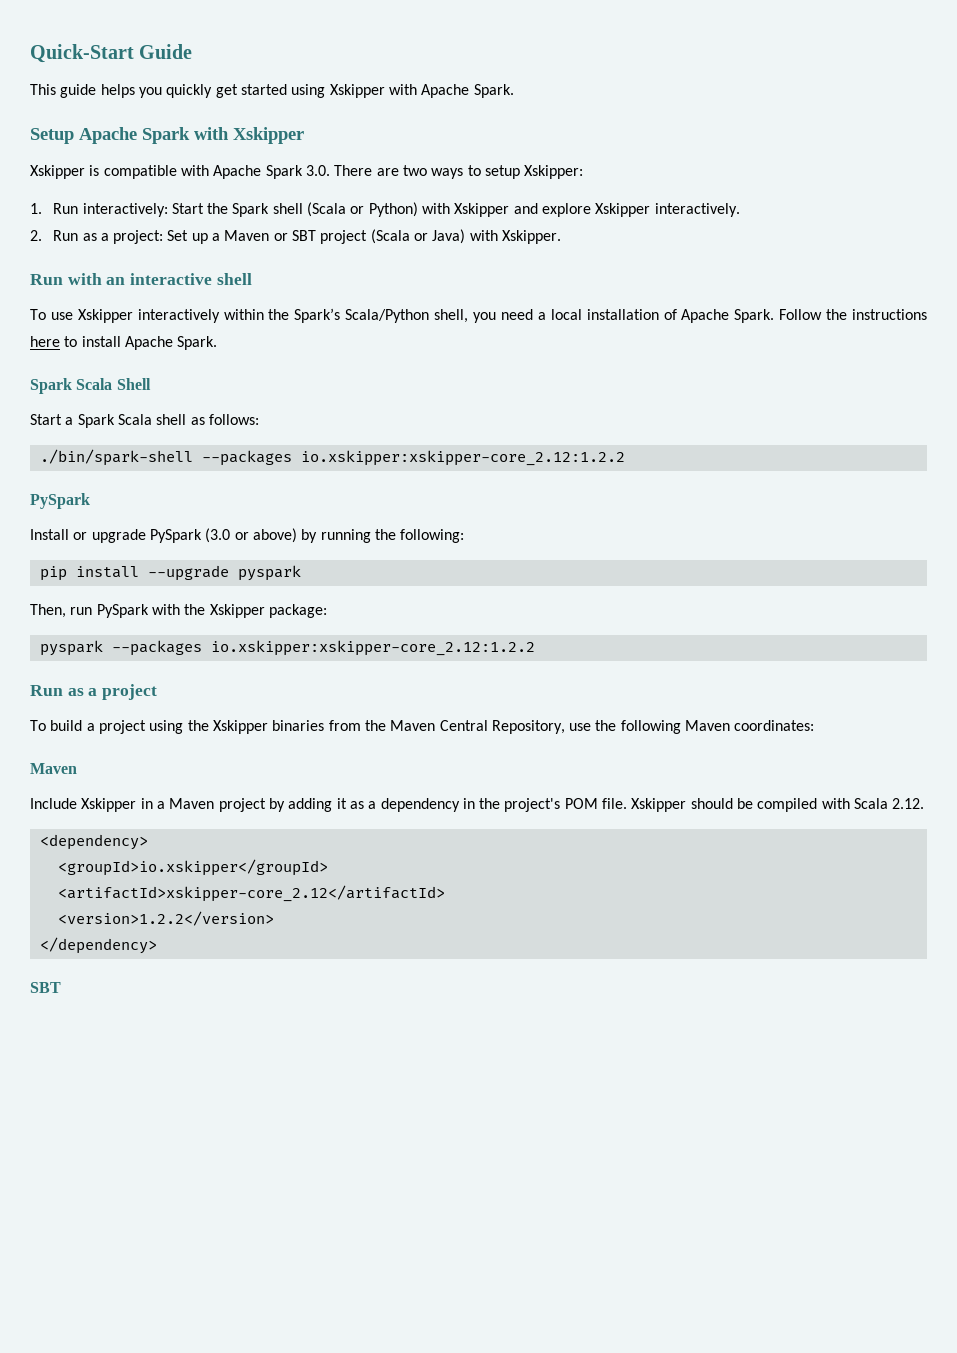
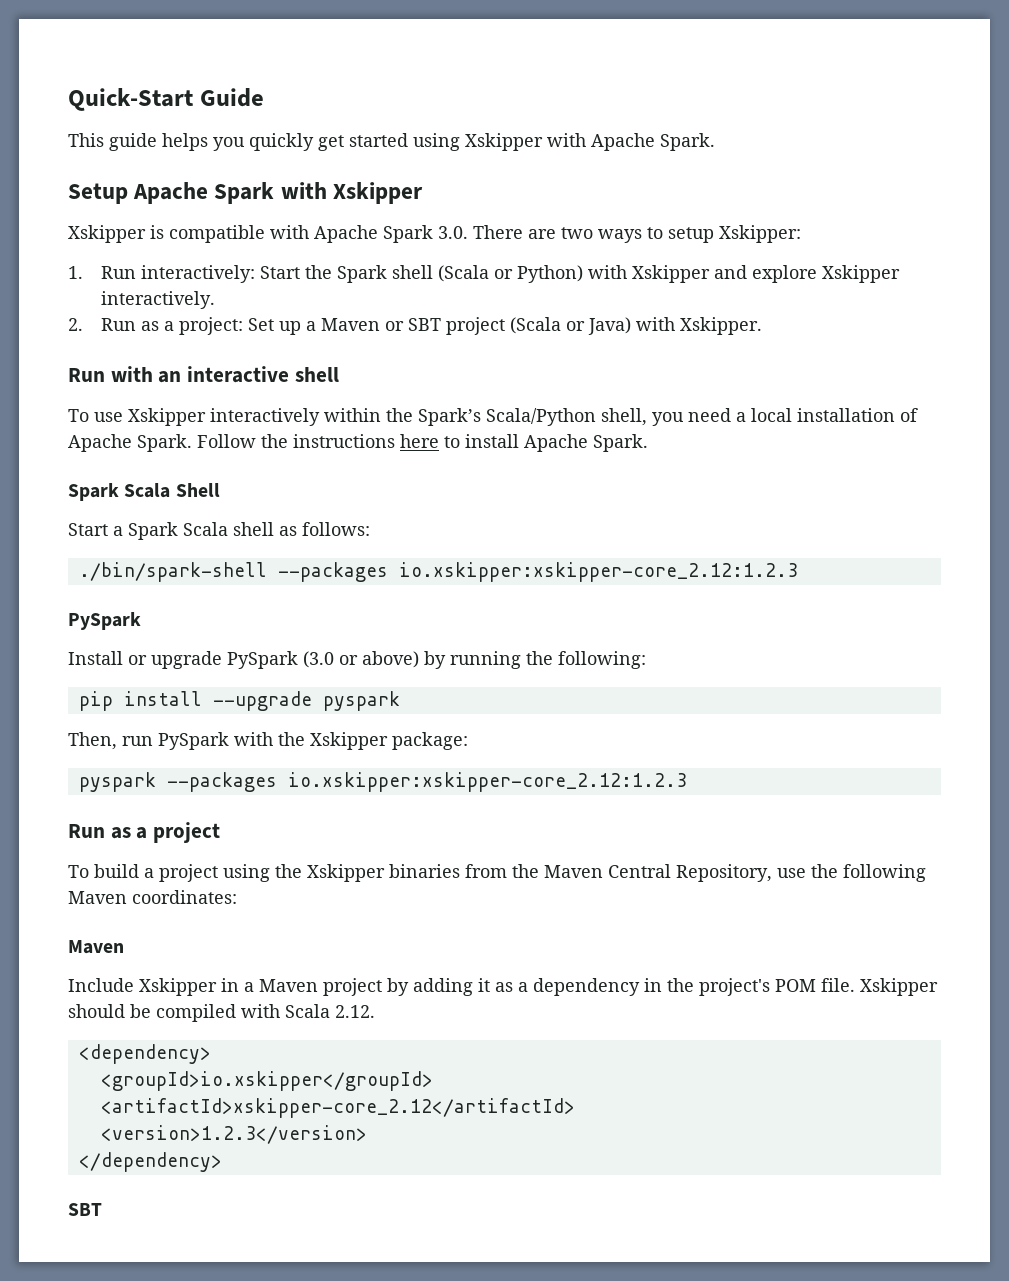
[300,450,625,466] io.xskipper:xskipper-core_2.12:1.2.2 -> [398,562,798,582] io.xskipper:xskipper-core_2.12:1.2.3
[210,640,535,656] io.xskipper:xskipper-core_2.12:1.2.2 -> [287,772,687,792] io.xskipper:xskipper-core_2.12:1.2.3
[57,911,274,926] <version>1.2.2</version> -> [100,1125,367,1144] <version>1.2.3</version>

